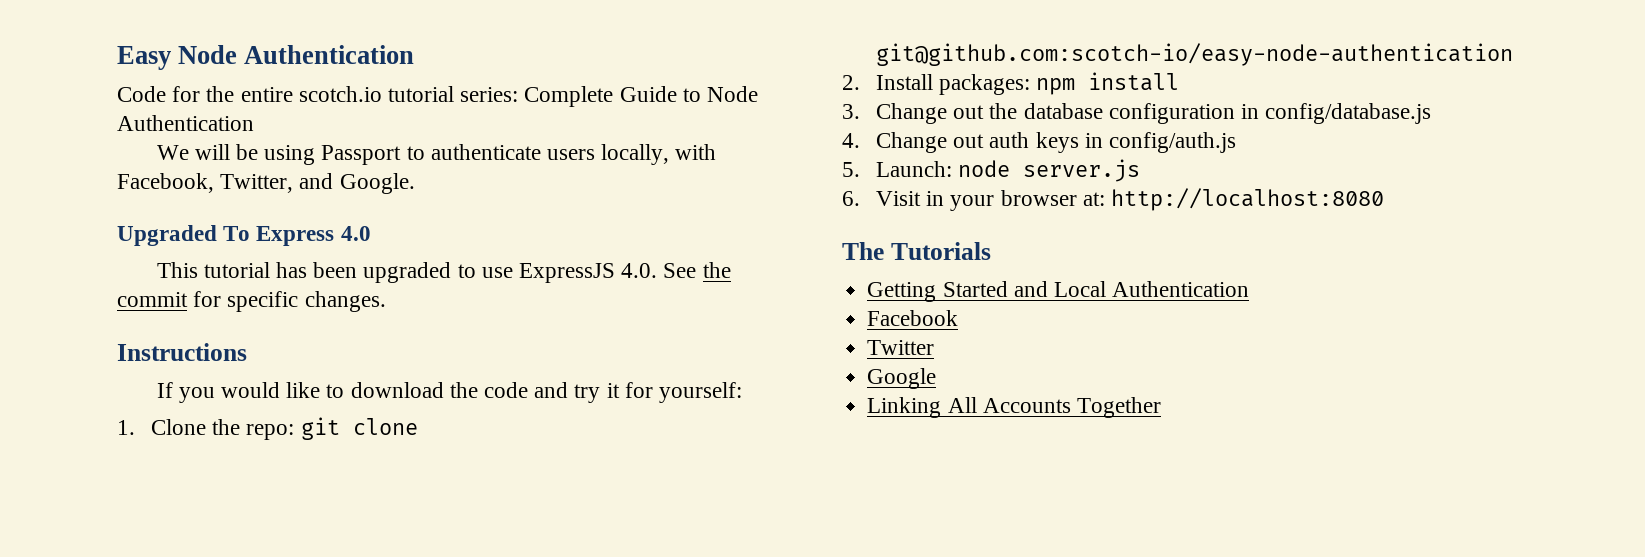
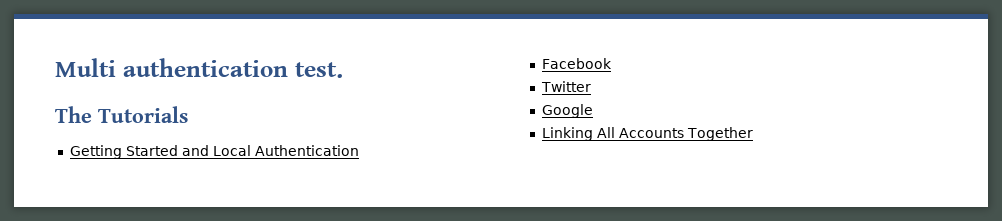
[117,45,415,70] [117,86,759,107] [117,115,254,131] [156,144,717,165] [117,173,415,194] [117,225,371,246] [156,262,731,283] [117,291,386,312] [117,343,247,361] [156,382,743,403] [117,417,418,440] [875,43,1513,66] [842,72,1180,95] [842,103,1432,124] [842,132,1237,153] [842,159,1141,182] [842,188,1385,211] Easy Node Authentication // Code for the entire scotch.io tutorial series: Complete Guide to Node Authentication // We will be using Passport to authenticate users locally, with Facebook, Twitter, and Google. // Upgraded To Express 4.0 // This tutorial has been upgraded to use ExpressJS 4.0. See the commit for specific changes. // Instructions // If you would like to download the code and try it for yourself: // 1. Clone the repo: git clone git@github.com:scotch-io/easy-node-authentication // 2. Install packages: npm install // 3. Change out the database configuration in config/database.js // 4. Change out auth keys in config/auth.js // 5. Launch: node server.js // 6. Visit in your browser at: http://localhost:8080 -> [55,58,343,78] Multi authentication test.

